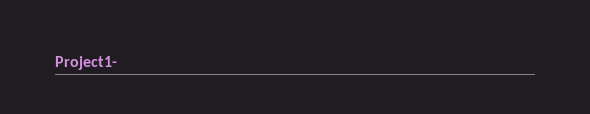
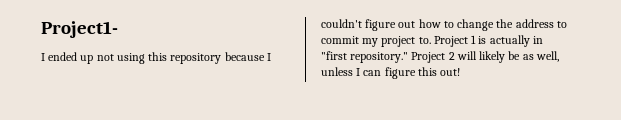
(117, 63) none -> [41,52,271,64] [321,19,567,31] [321,35,543,47] [321,51,559,63] [321,67,461,79] // I ended up not using this repository because I couldn't figure out how to change the address to commit my project to. Project 1 is actually in "first repository." Project 2 will likely be as well, unless I can figure this out!

